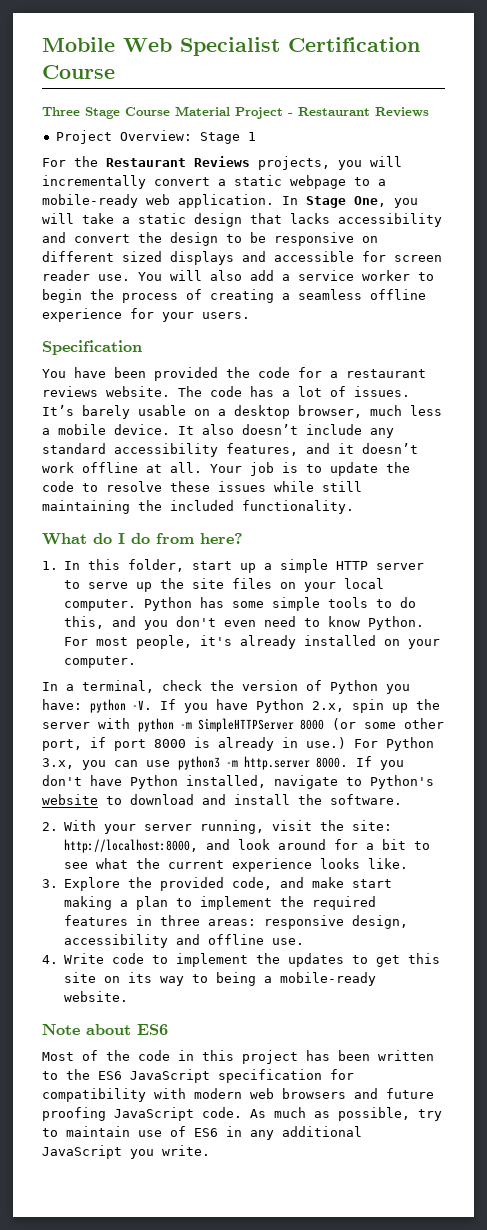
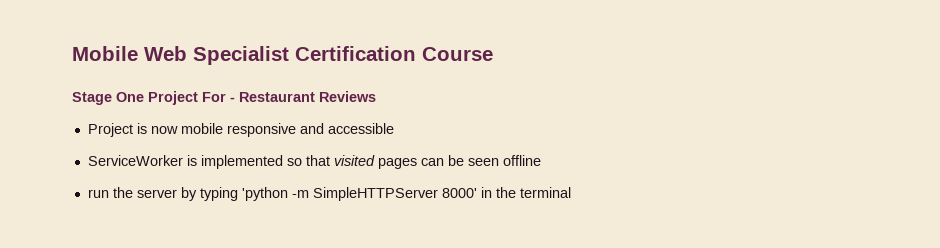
[42,106,283,119] Three Stage Course Material Project -> [72,91,226,105] Stage One Project For
[119,130,256,144] [42,156,402,170] [42,175,386,189] [42,194,418,208] [42,213,442,227] [42,232,378,246] [42,251,442,265] [42,270,434,281] [42,289,426,303] [42,308,250,322] [42,340,142,355] [42,367,426,381] [42,386,410,397] [42,405,442,419] [42,424,394,438] [42,443,418,457] [42,462,410,476] [42,481,362,492] [42,500,354,514] [42,533,243,545] [42,559,425,573] [64,578,385,592] [64,597,417,611] [64,616,425,630] [64,635,441,649] [64,656,137,668] [42,680,410,694] [42,699,440,713] [42,718,444,732] [42,737,434,751] [42,756,404,770] [42,775,434,789] [42,794,402,805] [42,820,393,834] [64,839,431,853] [64,858,409,872] [42,877,393,891] [64,896,377,910] [64,915,409,929] [64,934,305,948] [42,953,441,967] [64,972,377,986] [64,991,129,1002] [42,1024,168,1035] [42,1050,434,1064] [42,1069,354,1083] [42,1088,434,1102] [42,1107,442,1121] [42,1126,362,1140] [42,1145,210,1159] Overview: Stage 1 // For the Restaurant Reviews projects, you will incrementally convert a static webpage to a mobile-ready web application. In Stage One, you will take a static design that lacks accessibility and convert the design to be responsive on different sized displays and accessible for screen reader use. You will also add a service worker to begin the process of creating a seamless offline experience for your users. // Specification // You have been provided the code for a restaurant reviews website. The code has a lot of issues. It’s barely usable on a desktop browser, much less a mobile device. It also doesn’t include any standard accessibility features, and it doesn’t work offline at all. Your job is to update the code to resolve these issues while still maintaining the included functionality. // What do I do from here? // 1. In this folder, start up a simple HTTP server to serve up the site files on your local computer. Python has some simple tools to do this, and you don't even need to know Python. For most people, it's already installed on your computer. // In a terminal, check the version of Python you have: python -V. If you have Python 2.x, spin up the server with python -m SimpleHTTPServer 8000 (or some other port, if port 8000 is already in use.) For Python 3.x, you can use python3 -m http.server 8000. If you don't have Python installed, navigate to Python's website to download and install the software. // 2. With your server running, visit the site: http://localhost:8000, and look around for a bit to see what the current experience looks like. // 3. Explore the provided code, and make start making a plan to implement the required features in three areas: responsive design, accessibility and offline use. // 4. Write code to implement the updates to get this site on its way to being a mobile-ready website. // Note about ES6 // Most of the code in this project has been written to the ES6 JavaScript specification for compatibility with modern web browsers and future proofing JavaScript code. As much as possible, try to maintain use of ES6 in any additional JavaScript you write. -> [136,123,394,137] [87,155,541,169] [87,187,571,201] is now mobile responsive and accessible // ServiceWorker is implemented so that visited pages can be seen offline // run the server by typing 'python -m SimpleHTTPServer 8000' in the terminal

